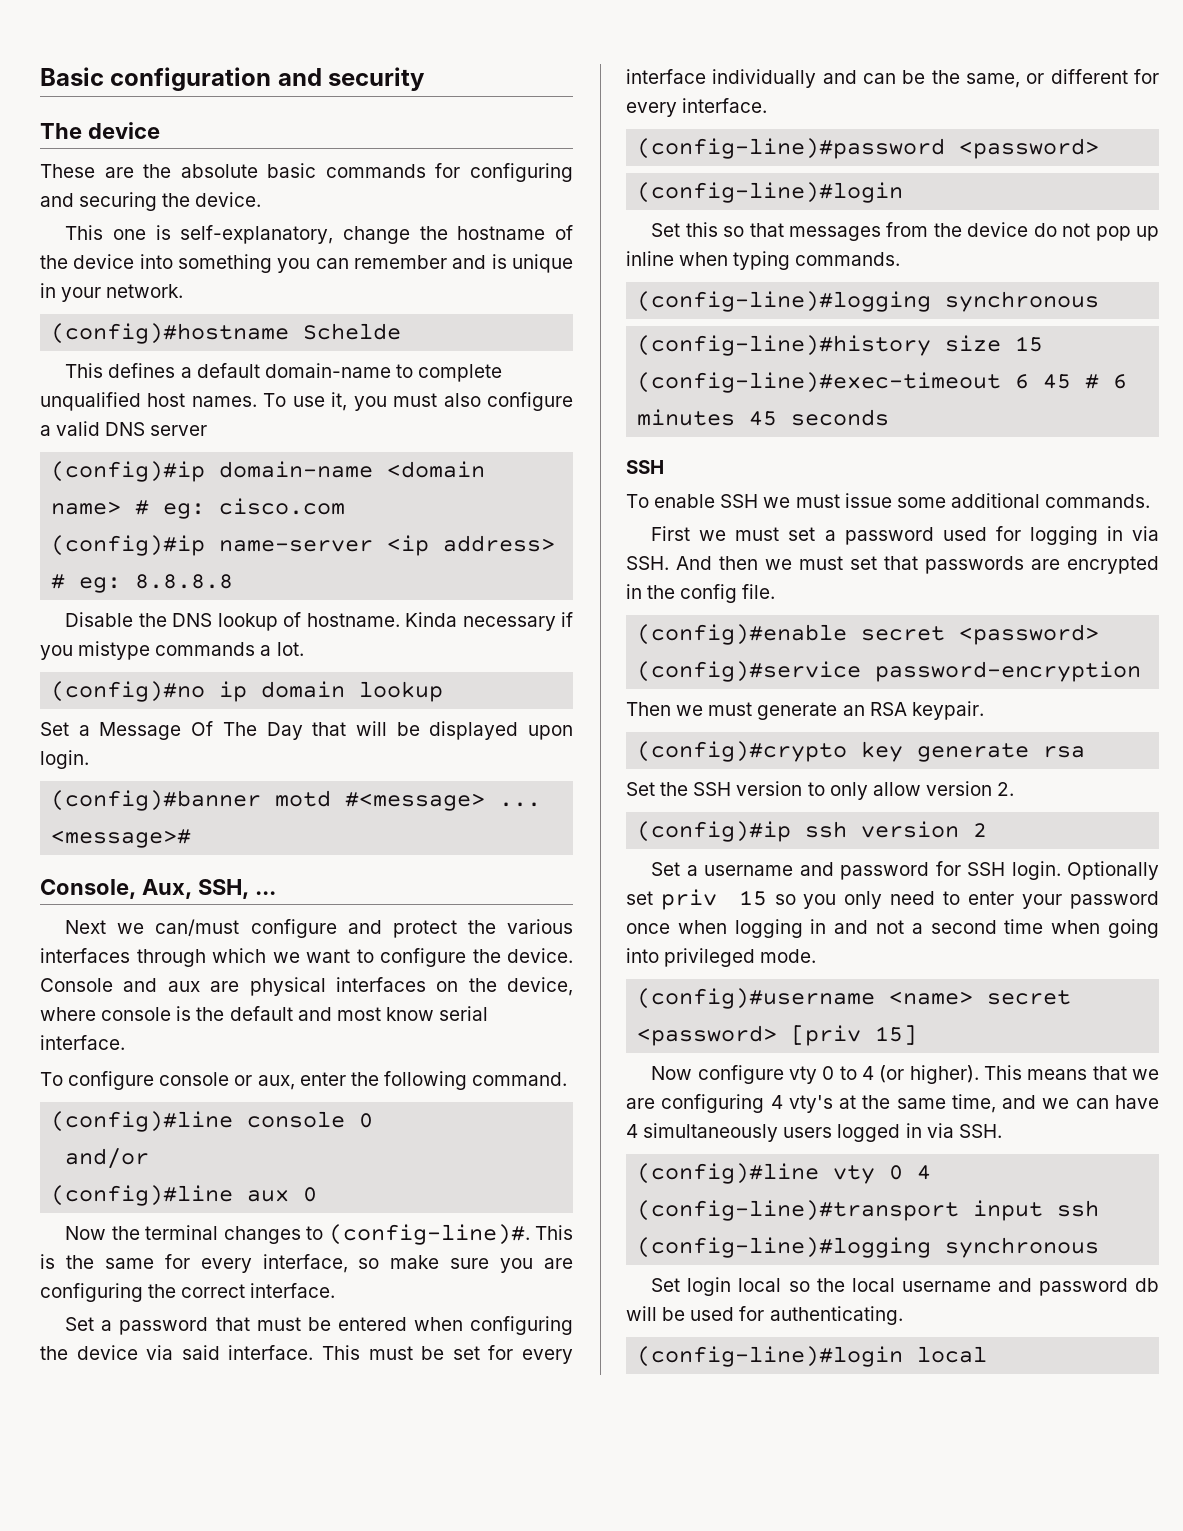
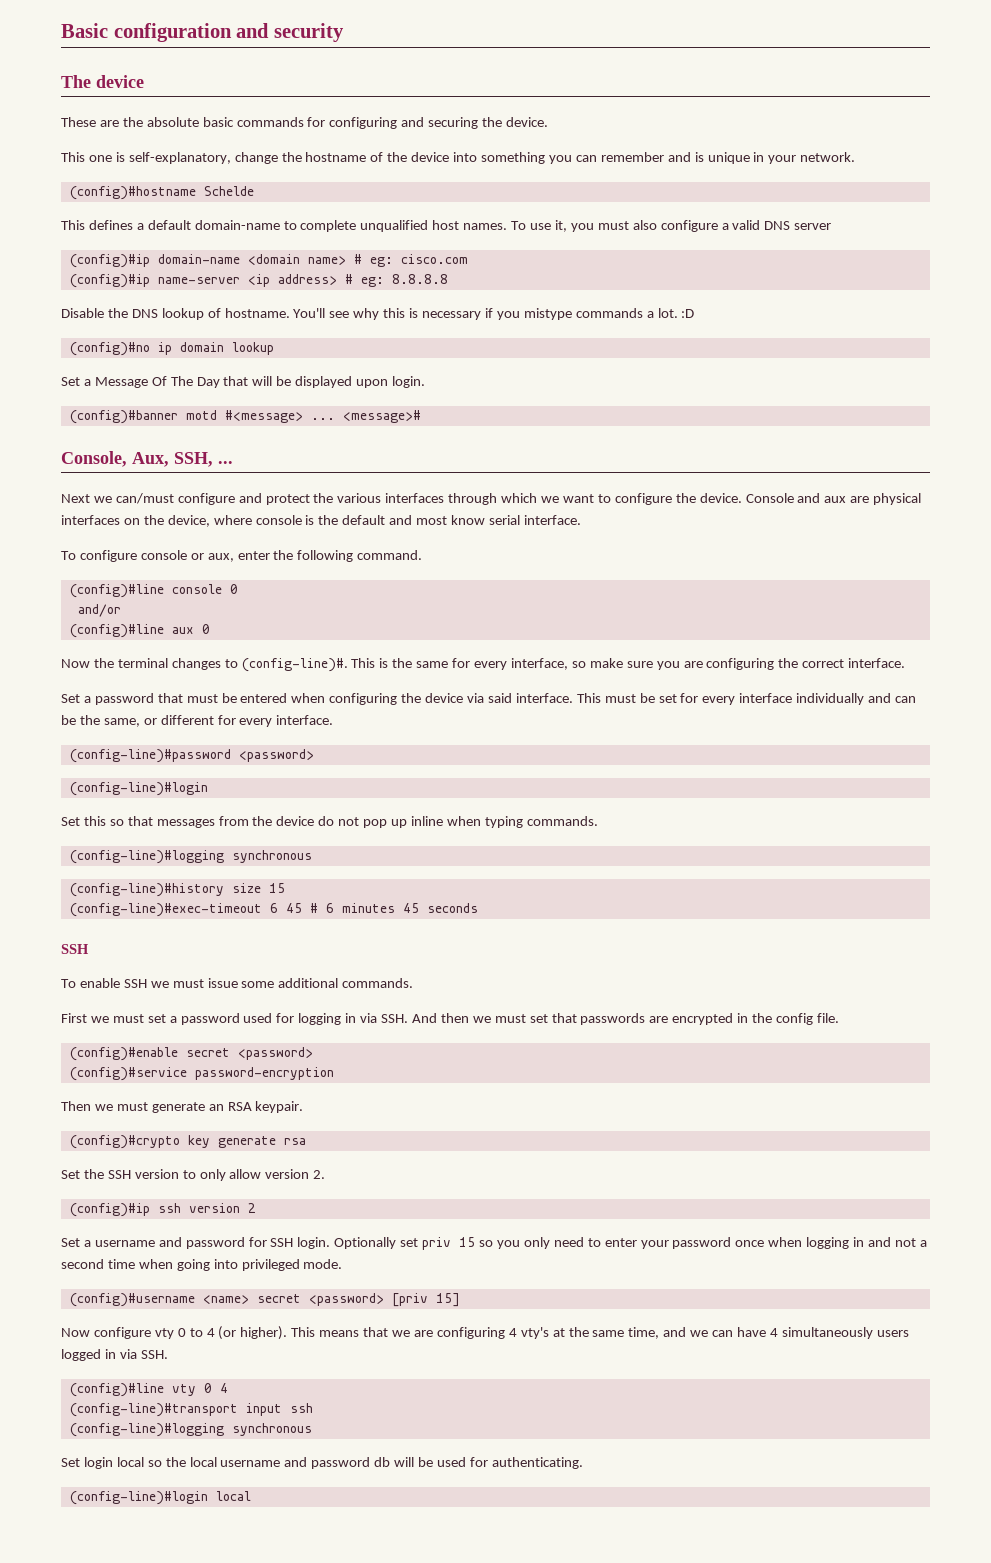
[405,612,458,627] Kinda -> [293,308,419,320] You'll see why this is
(304, 649) none -> [681,309,695,318] :D

